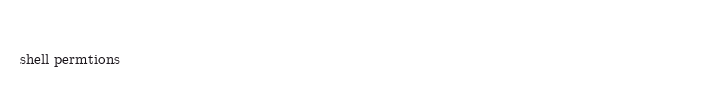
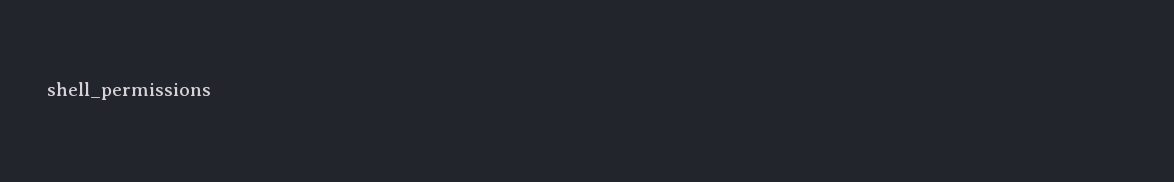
[20,54,120,67] shell permtions -> [47,82,211,100] shell_permissions

